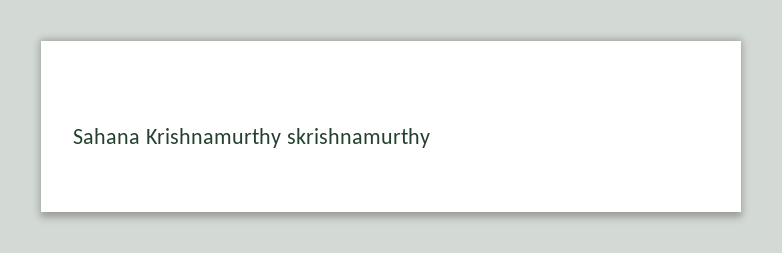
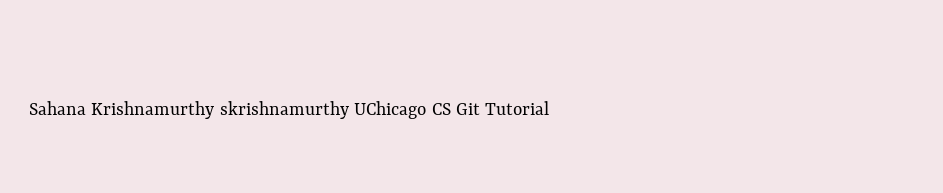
(430, 138) none -> [354,101,550,119] UChicago CS Git Tutorial

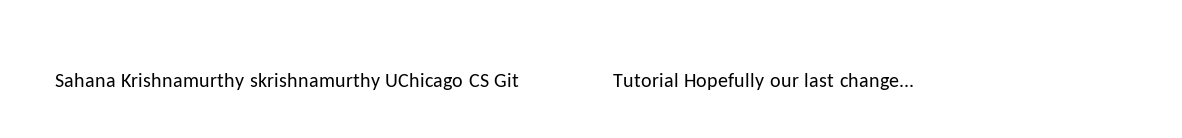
(550, 108) none -> [684,73,914,90] Hopefully our last change...

